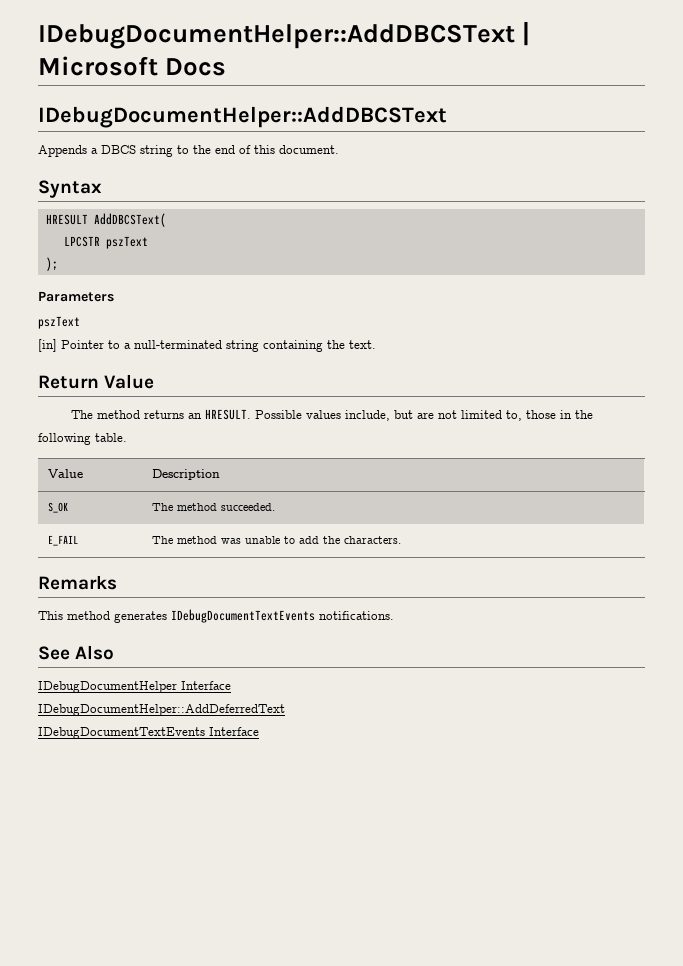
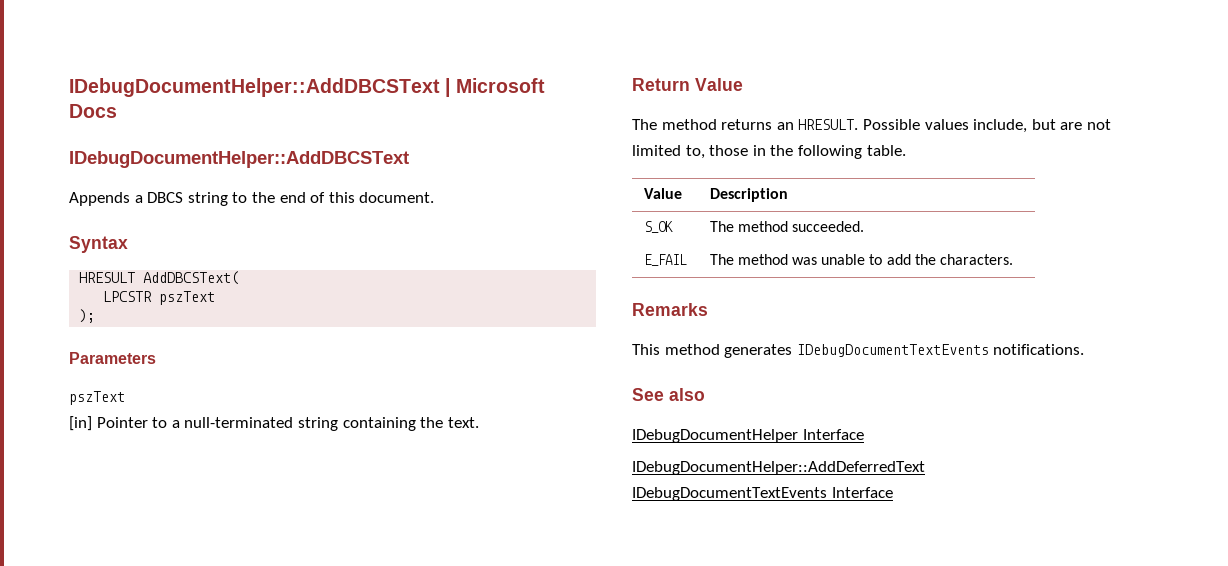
[75,645,115,660] Also -> [669,388,705,401] also

